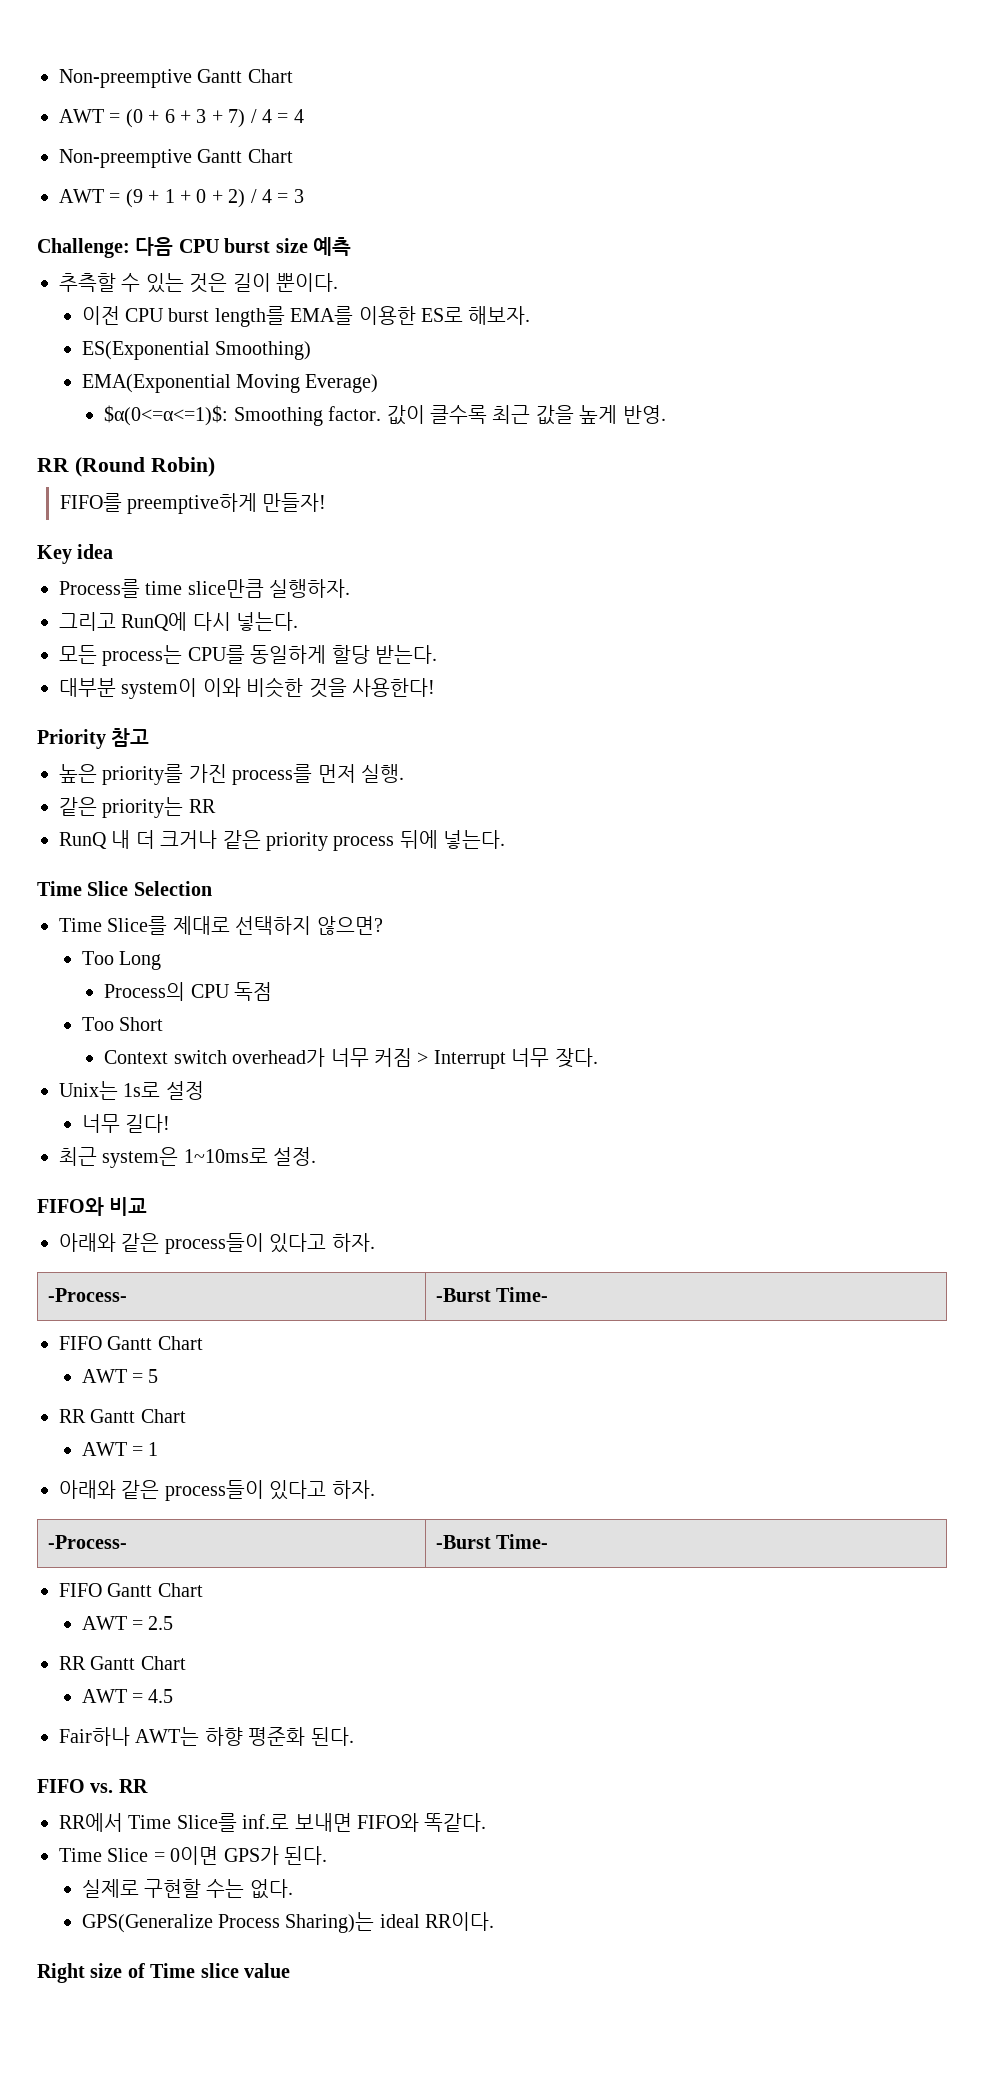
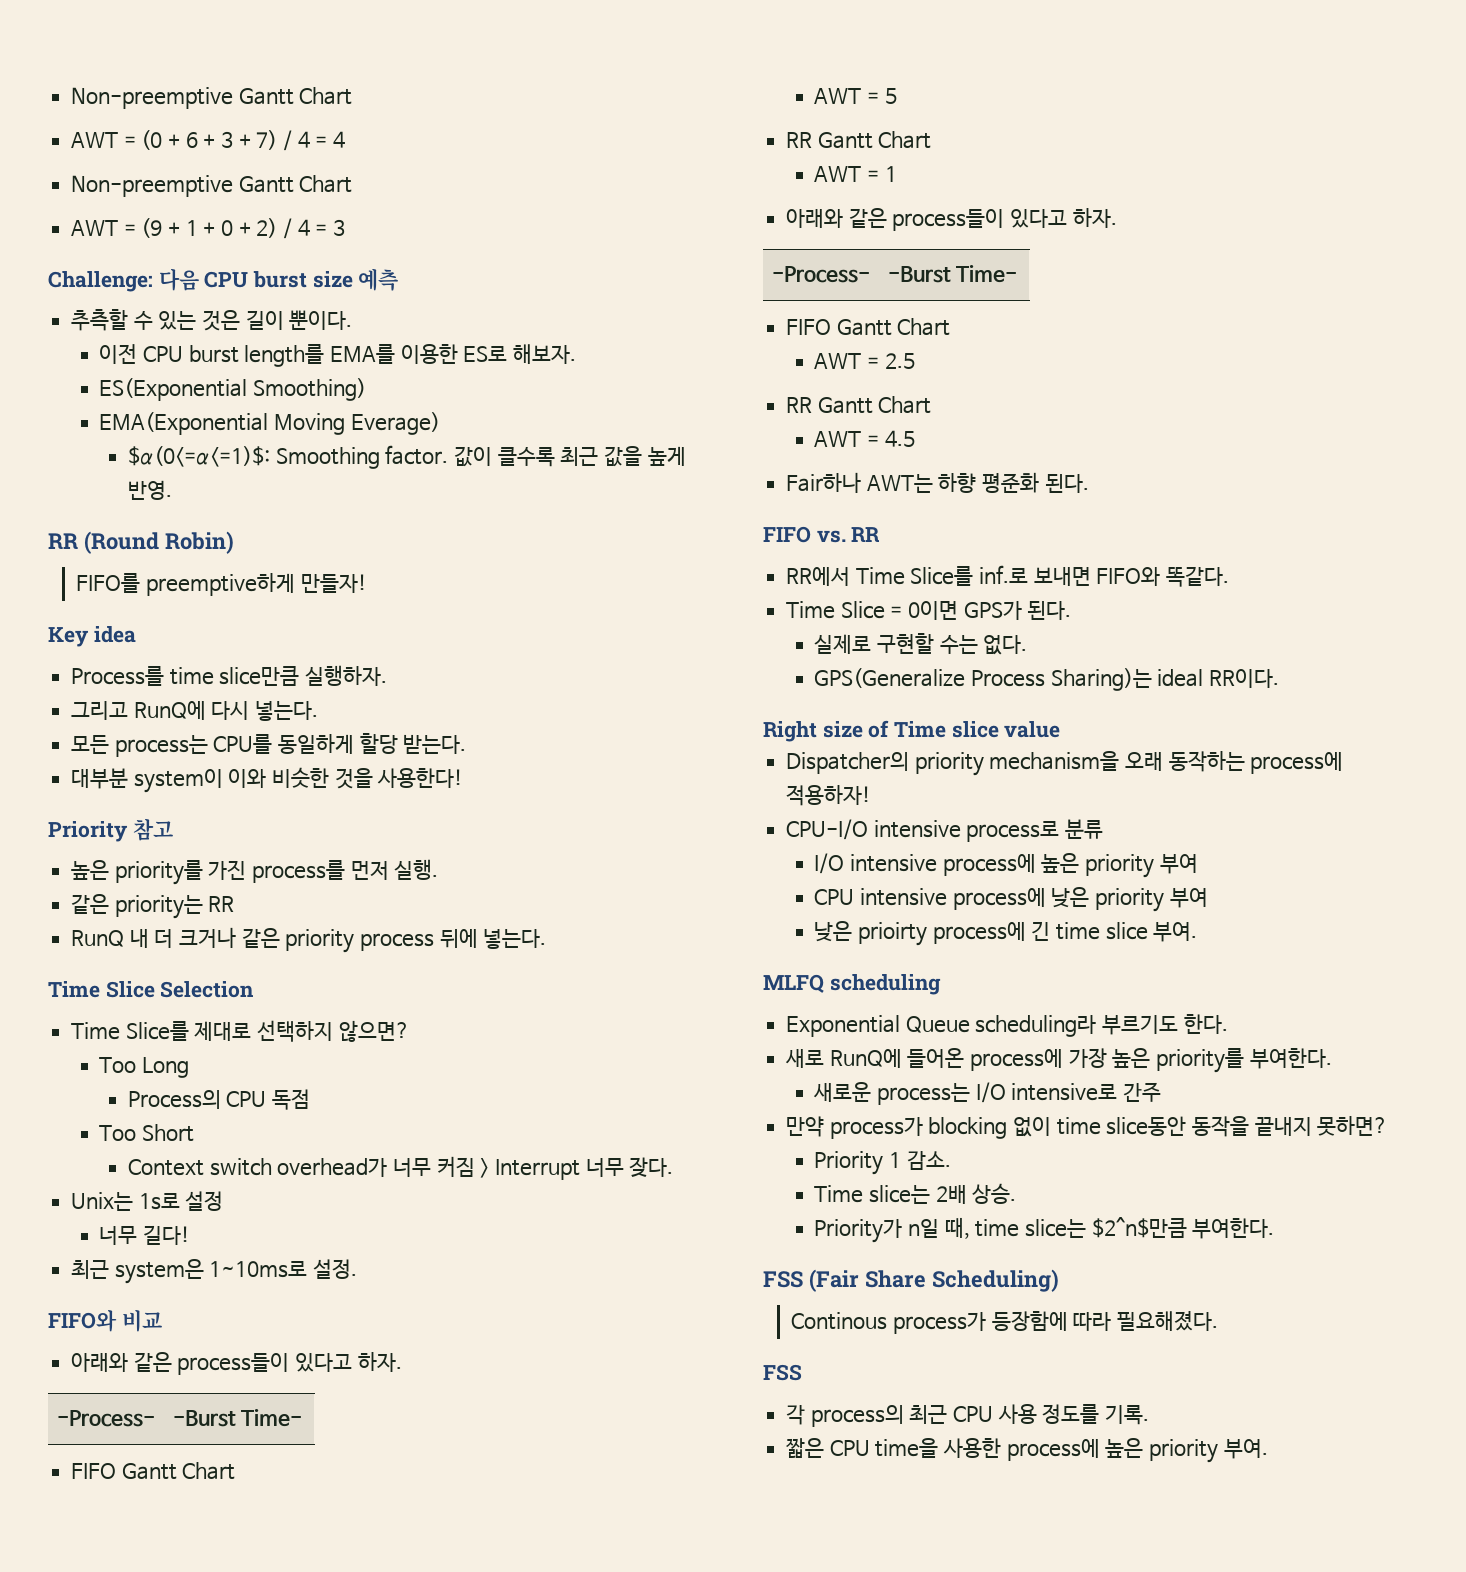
(290, 1970) none -> [786,751,1344,776] [786,785,872,806] [786,819,1104,842] [814,853,1198,878] [814,887,1208,912] [814,921,1198,946] [763,974,941,995] [786,1014,1228,1037] [785,1048,1332,1073] [813,1082,1162,1105] [786,1116,1389,1139] [814,1151,951,1175] [814,1183,1017,1204] [814,1217,1275,1243] [763,1269,1059,1292] [791,1310,1219,1334] [763,1364,802,1381] [786,1404,1150,1427] [786,1438,1268,1463] // Dispatcher의 priority mechanism을 오래 동작하는 process에 적용하자! // CPU-I/O intensive process로 분류 // I/O intensive process에 높은 priority 부여 // CPU intensive process에 낮은 priority 부여 // 낮은 prioirty process에 긴 time slice 부여. // MLFQ scheduling // Exponential Queue scheduling라 부르기도 한다. // 새로 RunQ에 들어온 process에 가장 높은 priority를 부여한다. // 새로운 process는 I/O intensive로 간주 // 만약 process가 blocking 없이 time slice동안 동작을 끝내지 못하면? // Priority 1 감소. // Time slice는 2배 상승. // Priority가 n일 때, time slice는 $2^n$만큼 부여한다. // FSS (Fair Share Scheduling) // Continous process가 등장함에 따라 필요해졌다. // FSS // 각 process의 최근 CPU 사용 정도를 기록. // 짧은 CPU time을 사용한 process에 높은 priority 부여.

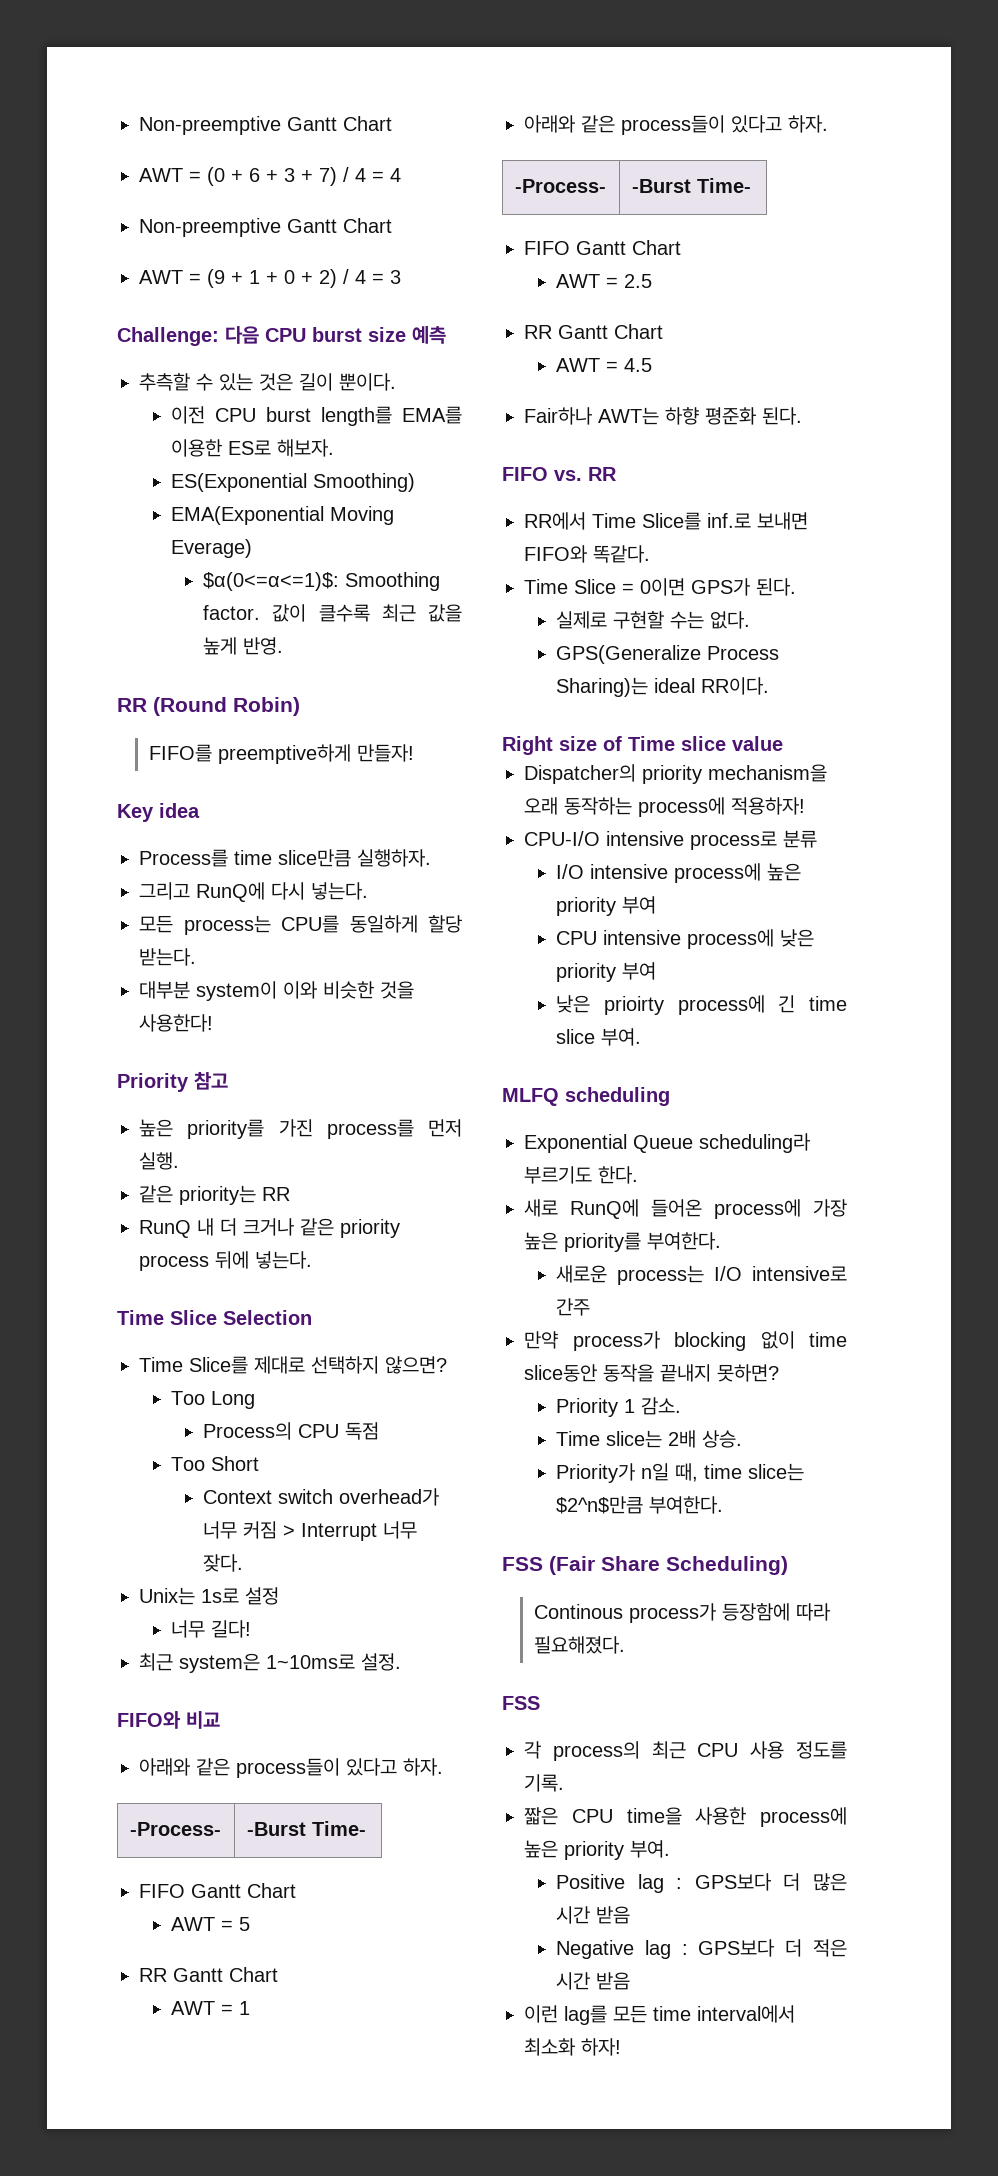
(1268, 1449) none -> [556,1873,847,1893] [556,1906,631,1924] [556,1939,848,1959] [556,1972,631,1990] [524,2005,795,2025] [524,2038,621,2056] // Positive lag : GPS보다 더 많은 시간 받음 // Negative lag : GPS보다 더 적은 시간 받음 // 이런 lag를 모든 time interval에서 최소화 하자!

